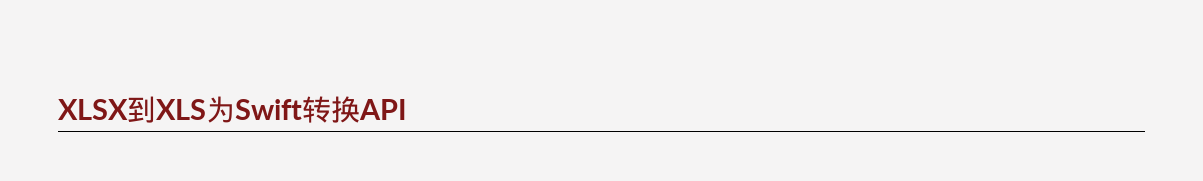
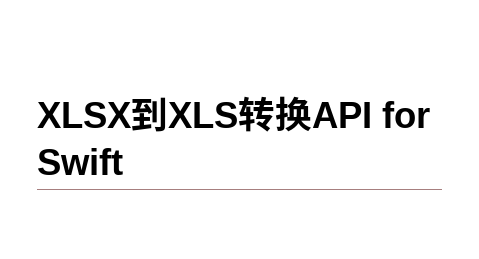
[206,96,302,123] 为Swift -> (238, 115) none
(407, 109) none -> [382,101,430,128] [37,148,123,175] for Swift

